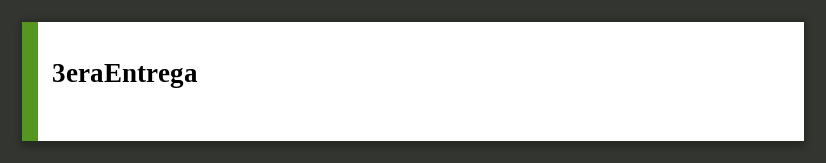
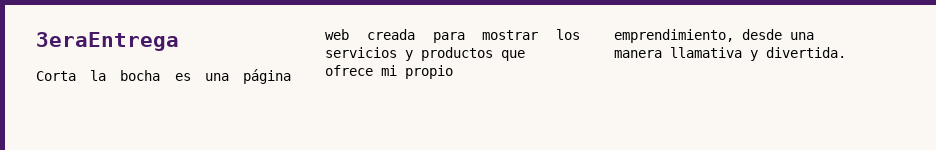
(198, 76) none -> [36,69,291,84] [325,29,580,43] [325,47,525,61] [325,65,453,79] [614,29,814,43] [614,47,846,61] // Corta la bocha es una página web creada para mostrar los servicios y productos que ofrece mi propio emprendimiento, desde una manera llamativa y divertida.

